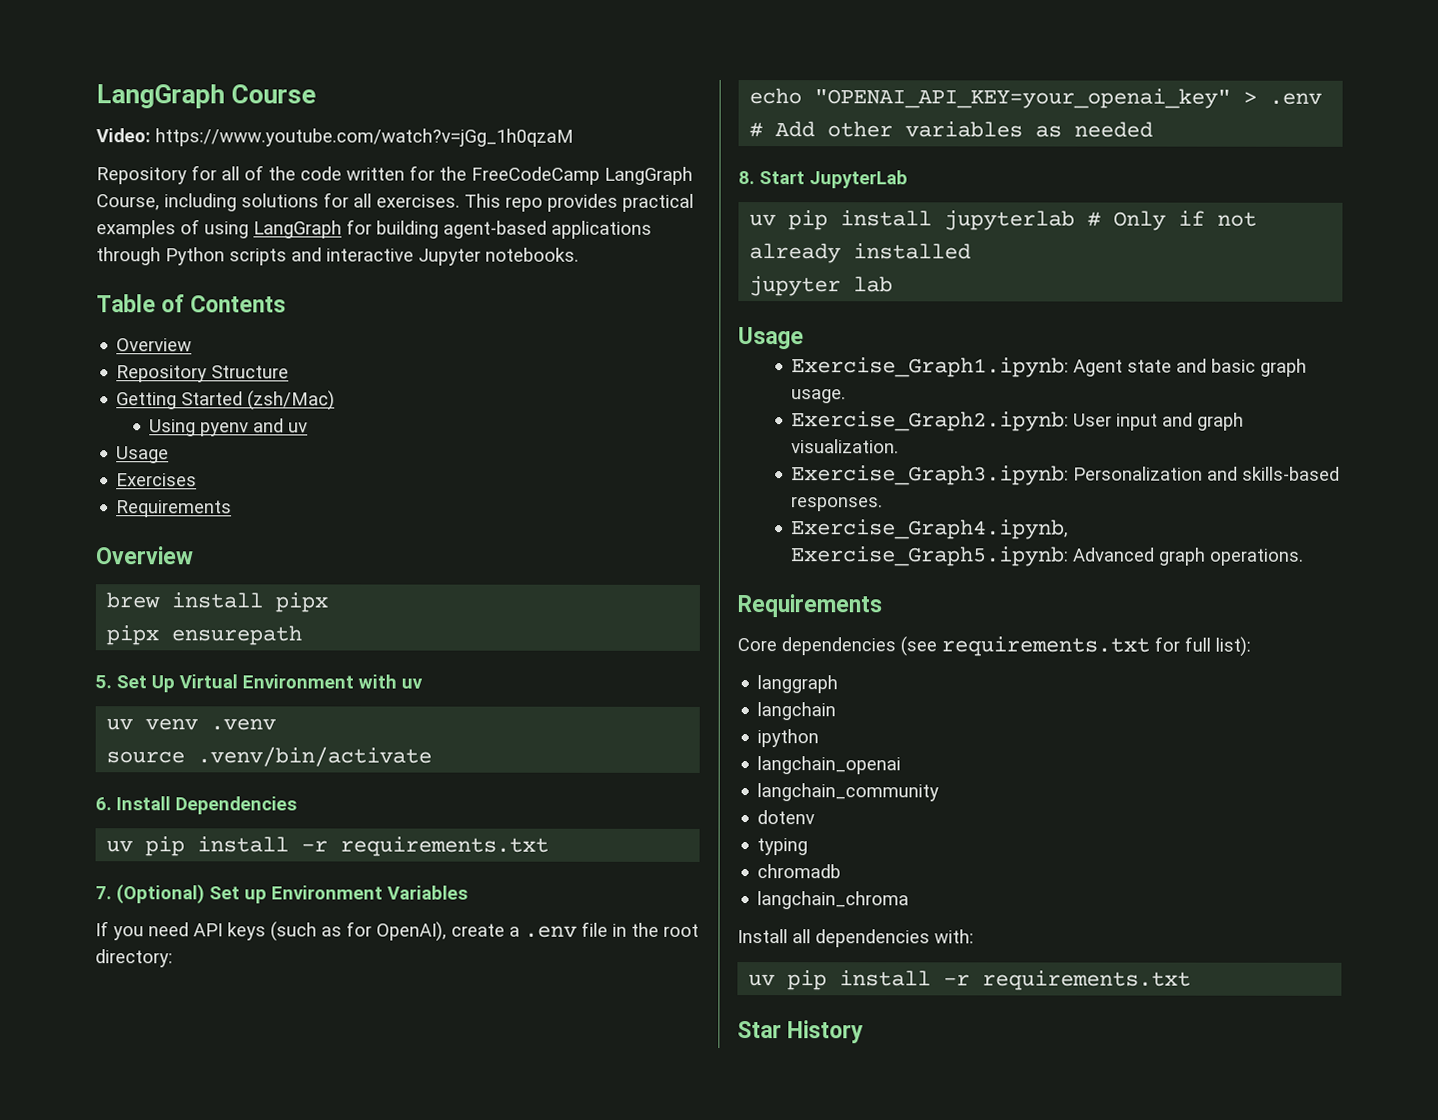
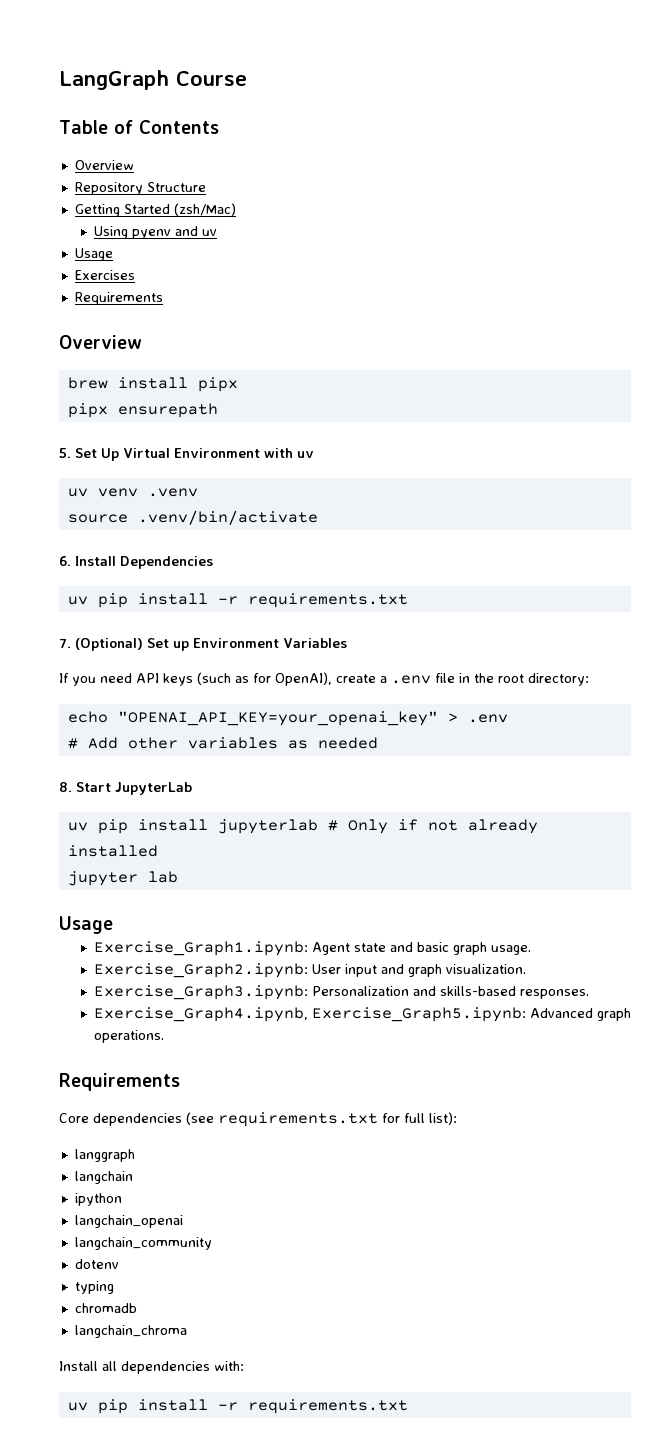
[96,128,574,147] [96,165,693,185] [96,192,694,212] [96,219,652,239] [96,247,579,266] // Video: https://www.youtube.com/watch?v=jGg_1h0qzaM // Repository for all of the code written for the FreeCodeCamp LangGraph Course, including solutions for all exercises. This repo provides practical examples of using LangGraph for building agent-based applications through Python scripts and interactive Jupyter notebooks. -> (247, 78) none
[737,1020,865,1044] // Star History -> (408, 1406) none

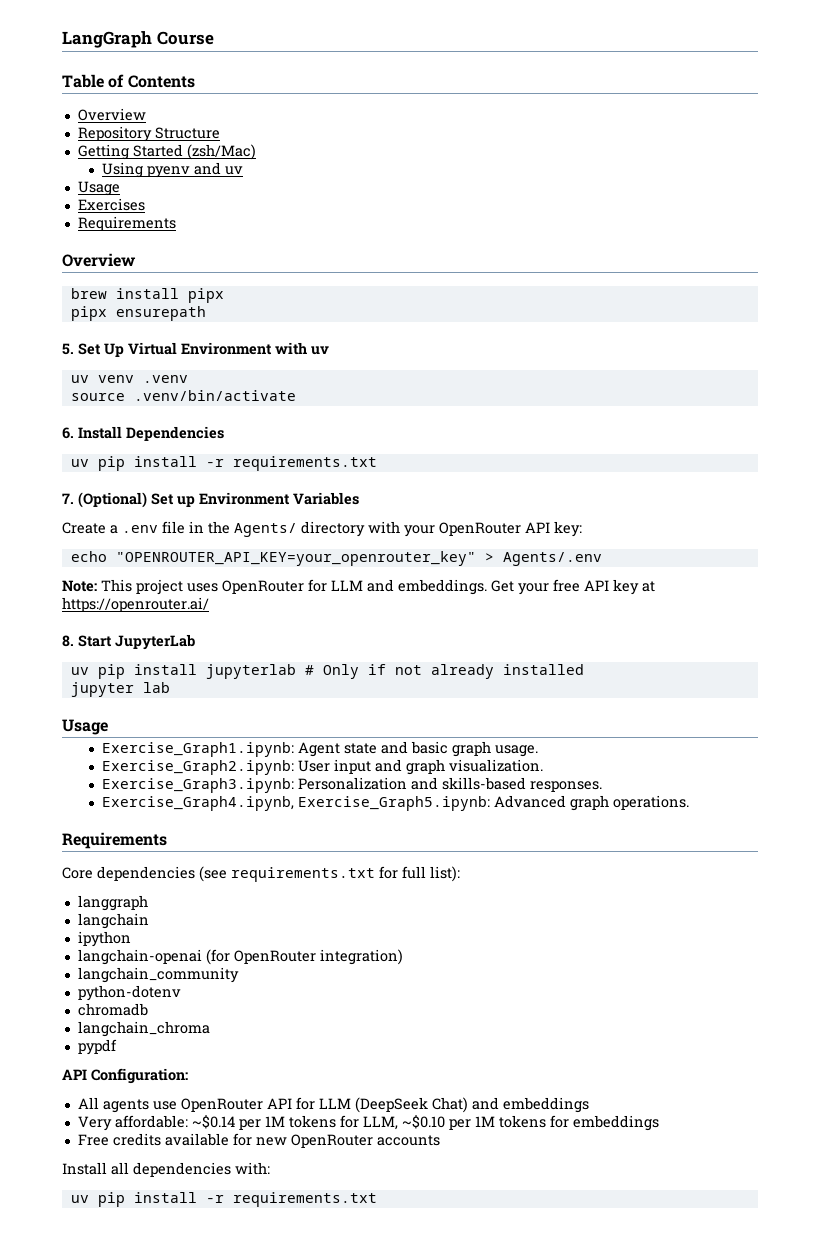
[59,672,376,686] If you need API keys (such as for OpenAI), create -> [62,522,106,534] Create
[498,673,589,686] [67,711,508,726] [67,737,378,749] root directory: // echo "OPENAI_API_KEY=your_openai_key" > .env // # Add other variables as needed -> [234,521,582,537] [70,551,602,566] [62,579,655,595] [62,597,209,612] Agents/ directory with your OpenRouter API key: // echo "OPENROUTER_API_KEY=your_openrouter_key" > Agents/.env // Note: This project uses OpenRouter for LLM and embeddings. Get your free API key at https://openrouter.ai/
[74,1215,183,1228] langchain_openai -> [77,949,403,965] langchain-openai (for OpenRouter integration)
[74,1259,119,1269] [74,1281,114,1294] dotenv // typing -> [77,985,181,1001] python-dotenv
(187, 1331) none -> [77,1039,117,1055] [62,1068,188,1084] [77,1097,589,1113] [77,1115,659,1131] [77,1133,440,1148] // pypdf // API Configuration: // All agents use OpenRouter API for LLM (DeepSeek Chat) and embeddings // Very affordable: ~$0.14 per 1M tokens for LLM, ~$0.10 per 1M tokens for embeddings // Free credits available for new OpenRouter accounts

